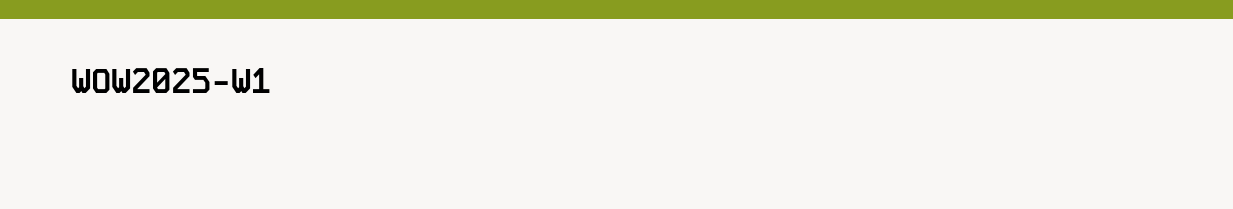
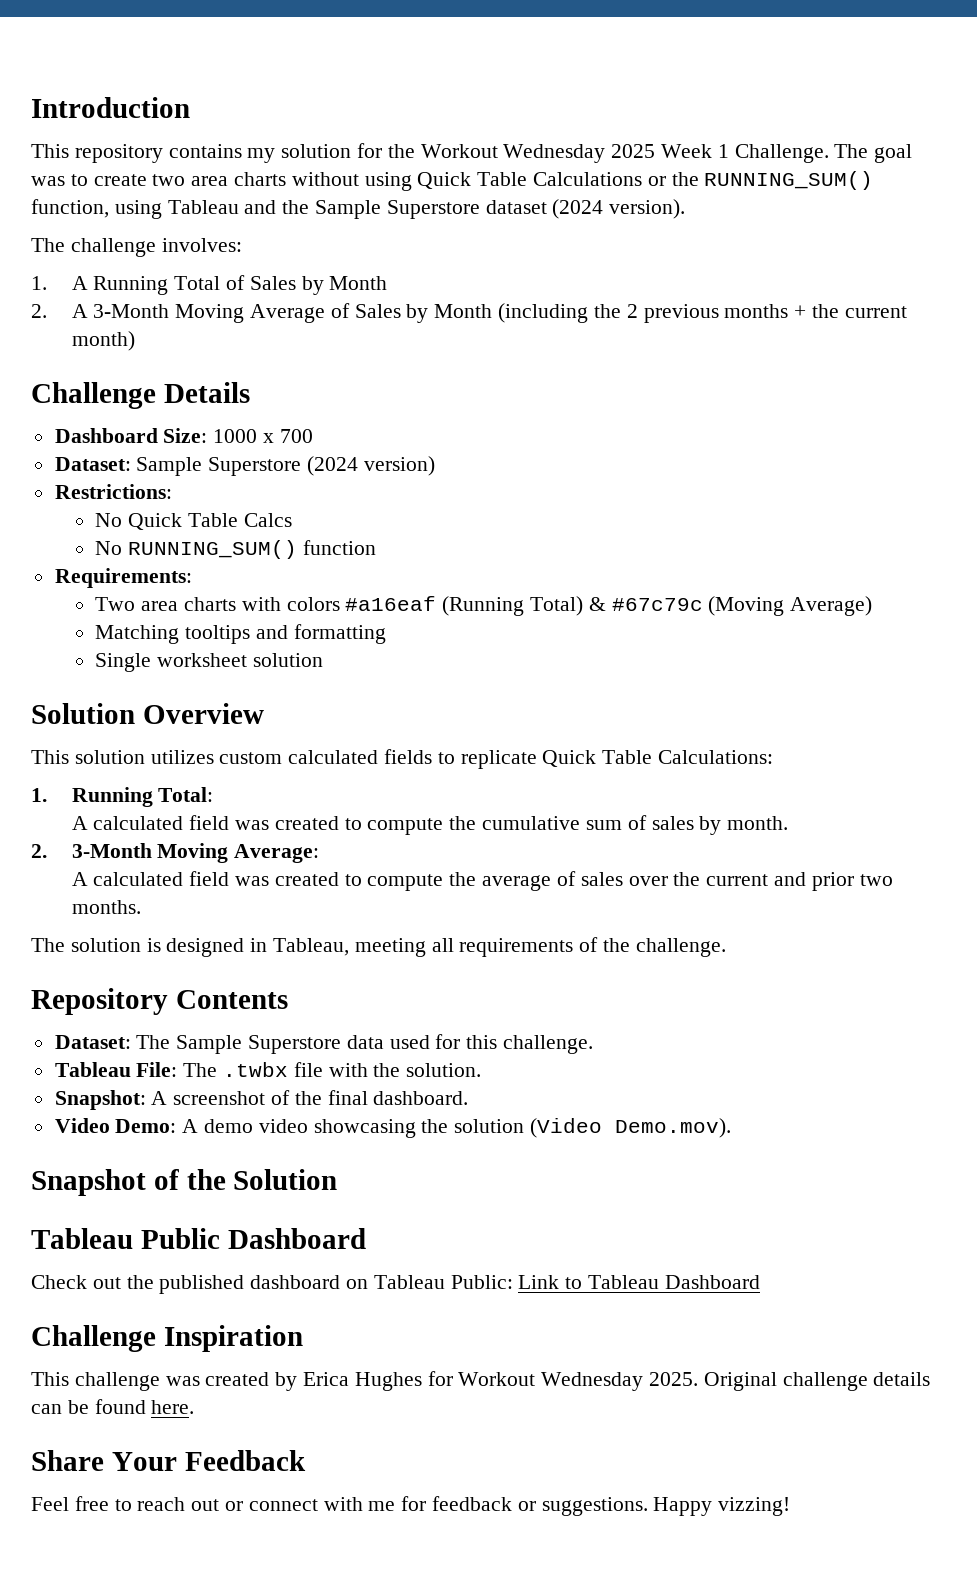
[71,68,271,93] WOW2025-W1 -> [31,97,190,118] [31,143,913,163] [31,171,874,191] [31,199,686,219] [31,238,242,257] [31,275,388,295] [31,303,907,323] [71,331,135,351] [31,382,250,409] [54,428,313,443] [54,456,435,476] [54,484,172,499] [95,513,292,530] [95,540,376,559] [54,568,192,588] [95,596,873,616] [95,624,386,644] [95,653,323,672] [31,703,264,724] [31,749,774,769] [31,787,214,807] [71,815,789,835] [31,843,320,863] [71,871,893,891] [71,900,141,914] [31,937,726,957] [31,988,288,1015] [54,1034,594,1054] [54,1062,482,1077] [54,1090,469,1110] [54,1118,732,1138] [31,1169,338,1196] [31,1228,366,1249] [31,1275,760,1294] [31,1325,303,1352] [31,1371,931,1391] [31,1399,195,1414] [31,1450,306,1471] [31,1496,791,1516] Introduction // This repository contains my solution for the Workout Wednesday 2025 Week 1 Challenge. The goal was to create two area charts without using Quick Table Calculations or the RUNNING_SUM() function, using Tableau and the Sample Superstore dataset (2024 version). // The challenge involves: // 1. A Running Total of Sales by Month // 2. A 3-Month Moving Average of Sales by Month (including the 2 previous months + the current month) // Challenge Details // Dashboard Size: 1000 x 700 // Dataset: Sample Superstore (2024 version) // Restrictions: // No Quick Table Calcs // No RUNNING_SUM() function // Requirements: // Two area charts with colors #a16eaf (Running Total) & #67c79c (Moving Average) // Matching tooltips and formatting // Single worksheet solution // Solution Overview // This solution utilizes custom calculated fields to replicate Quick Table Calculations: // 1. Running Total: // A calculated field was created to compute the cumulative sum of sales by month. // 2. 3-Month Moving Average: // A calculated field was created to compute the average of sales over the current and prior two months. // The solution is designed in Tableau, meeting all requirements of the challenge. // Repository Contents // Dataset: The Sample Superstore data used for this challenge. // Tableau File: The .twbx file with the solution. // Snapshot: A screenshot of the final dashboard. // Video Demo: A demo video showcasing the solution (Video Demo.mov). // Snapshot of the Solution // Tableau Public Dashboard // Check out the published dashboard on Tableau Public: Link to Tableau Dashboard // Challenge Inspiration // This challenge was created by Erica Hughes for Workout Wednesday 2025. Original challenge details can be found here. // Share Your Feedback // Feel free to reach out or connect with me for feedback or suggestions. Happy vizzing!

